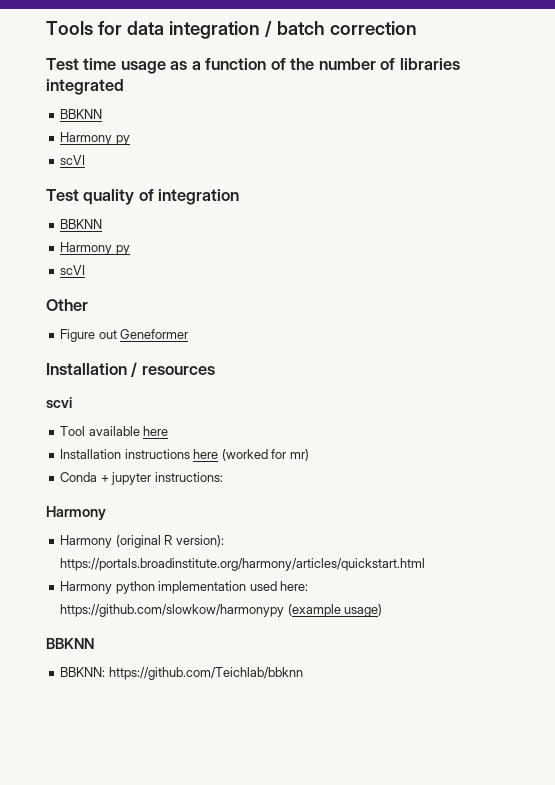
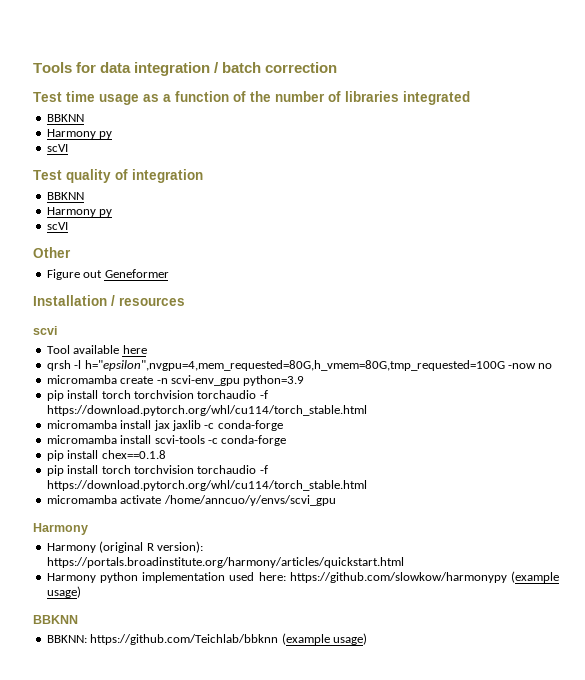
[60,449,309,461] [60,472,223,485] Installation instructions here (worked for mr) // Conda + jupyter instructions: -> [46,360,553,371] [46,375,305,386] [46,390,268,401] [46,405,367,416] [46,420,283,431] [46,435,287,446] [46,450,166,461] [46,465,268,476] [46,480,367,491] [46,495,336,506] qrsh -l h="epsilon",nvgpu=4,mem_requested=80G,h_vmem=80G,tmp_requested=100G -now no // micromamba create -n scvi-env_gpu python=3.9 // pip install torch torchvision torchaudio -f https://download.pytorch.org/whl/cu114/torch_stable.html // micromamba install jax jaxlib -c conda-forge // micromamba install scvi-tools -c conda-forge // pip install chex==0.1.8 // pip install torch torchvision torchaudio -f https://download.pytorch.org/whl/cu114/torch_stable.html // micromamba activate /home/anncuo/y/envs/scvi_gpu
(303, 673) none -> [281,633,367,645] (example usage)

